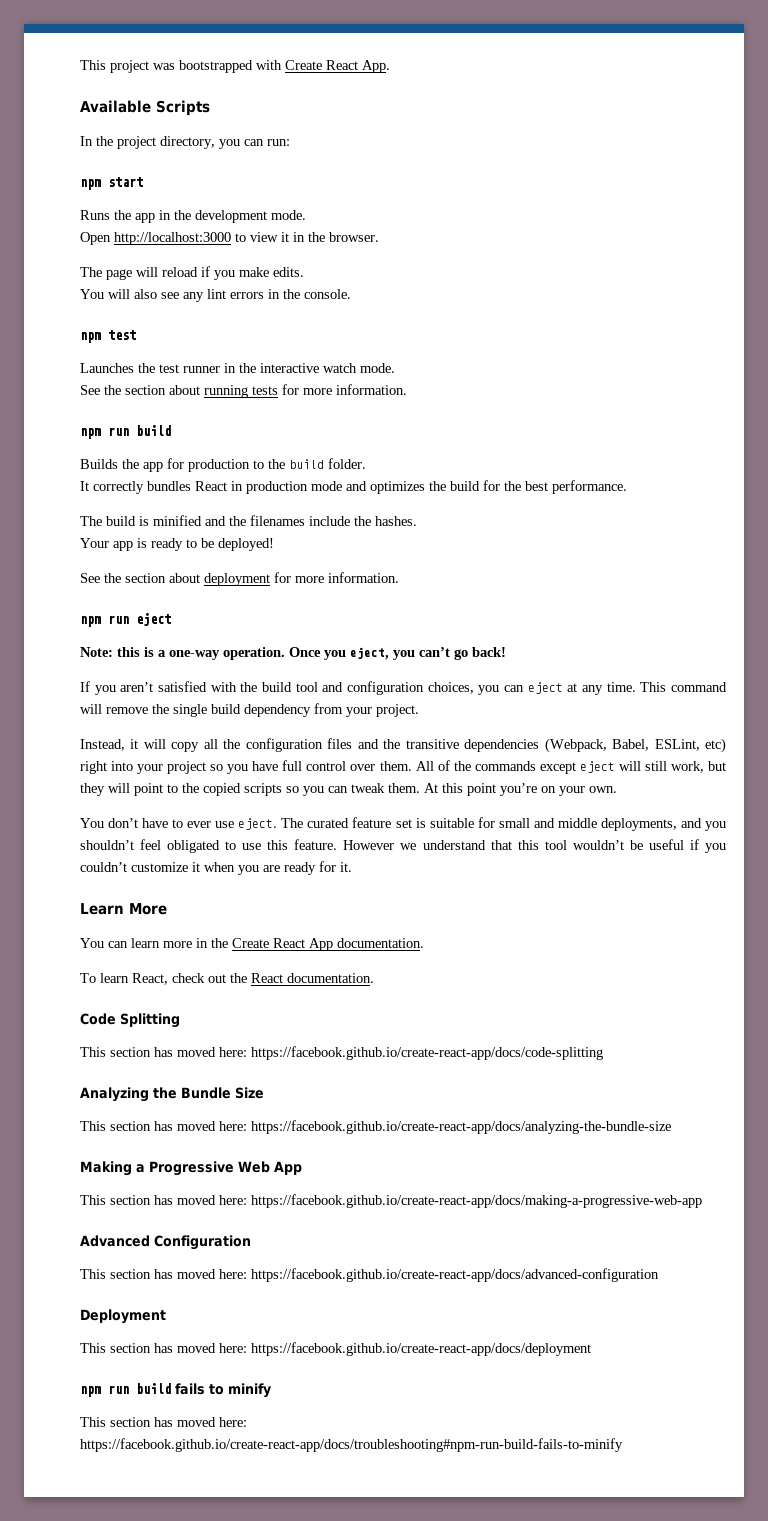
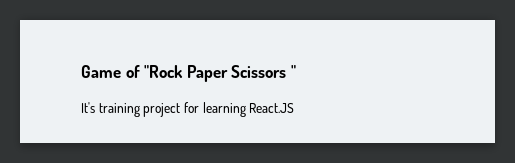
[80,60,390,73] [80,100,210,116] [80,136,290,149] [80,177,143,190] [80,210,306,223] [80,232,379,245] [80,266,304,280] [80,289,351,302] [80,330,136,343] [80,363,395,373] [80,384,407,398] [80,425,171,439] [80,458,366,472] [80,480,627,494] [80,515,417,526] [80,538,274,551] [80,572,399,586] [80,613,171,627] [80,647,506,660] [80,681,727,695] [80,703,419,717] [80,738,726,753] [80,760,726,774] [80,783,617,796] [80,817,726,831] [80,839,726,853] [80,861,352,875] [80,903,167,915] [80,938,424,951] [80,973,374,985] [80,1013,180,1028] [80,1046,603,1060] [80,1087,264,1102] [80,1120,671,1134] [80,1161,302,1176] [80,1194,702,1208] [80,1235,251,1250] [80,1268,659,1282] [80,1309,166,1324] [80,1342,591,1356] [80,1383,271,1398] [80,1417,247,1427] [80,1438,623,1452] This project was bootstrapped with Create React App. // Available Scripts // In the project directory, you can run: // npm start // Runs the app in the development mode. // Open http://localhost:3000 to view it in the browser. // The page will reload if you make edits. // You will also see any lint errors in the console. // npm test // Launches the test runner in the interactive watch mode. // See the section about running tests for more information. // npm run build // Builds the app for production to the build folder. // It correctly bundles React in production mode and optimizes the build for the best performance. // The build is minified and the filenames include the hashes. // Your app is ready to be deployed! // See the section about deployment for more information. // npm run eject // Note: this is a one-way operation. Once you eject, you can’t go back! // If you aren’t satisfied with the build tool and configuration choices, you can eject at any time. This command will remove the single build dependency from your project. // Instead, it will copy all the configuration files and the transitive dependencies (Webpack, Babel, ESLint, etc) right into your project so you have full control over them. All of the commands except eject will still work, but they will point to the copied scripts so you can tweak them. At this point you’re on your own. // You don’t have to ever use eject. The curated feature set is suitable for small and middle deployments, and you shouldn’t feel obligated to use this feature. However we understand that this tool wouldn’t be useful if you couldn’t customize it when you are ready for it. // Learn More // You can learn more in the Create React App documentation. // To learn React, check out the React documentation. // Code Splitting // This section has moved here: https://facebook.github.io/create-react-app/docs/code-splitting // Analyzing the Bundle Size // This section has moved here: https://facebook.github.io/create-react-app/docs/analyzing-the-bundle-size // Making a Progressive Web App // This section has moved here: https://facebook.github.io/create-react-app/docs/making-a-progressive-web-app // Advanced Configuration // This section has moved here: https://facebook.github.io/create-react-app/docs/advanced-configuration // Deployment // This section has moved here: https://facebook.github.io/create-react-app/docs/deployment // npm run build fails to minify // This section has moved here: https://facebook.github.io/create-react-app/docs/troubleshooting#npm-run-build-fails-to-minify -> [81,65,296,82] [81,102,295,117] Game of "Rock Paper Scissors " // It's training project for learning React.JS

